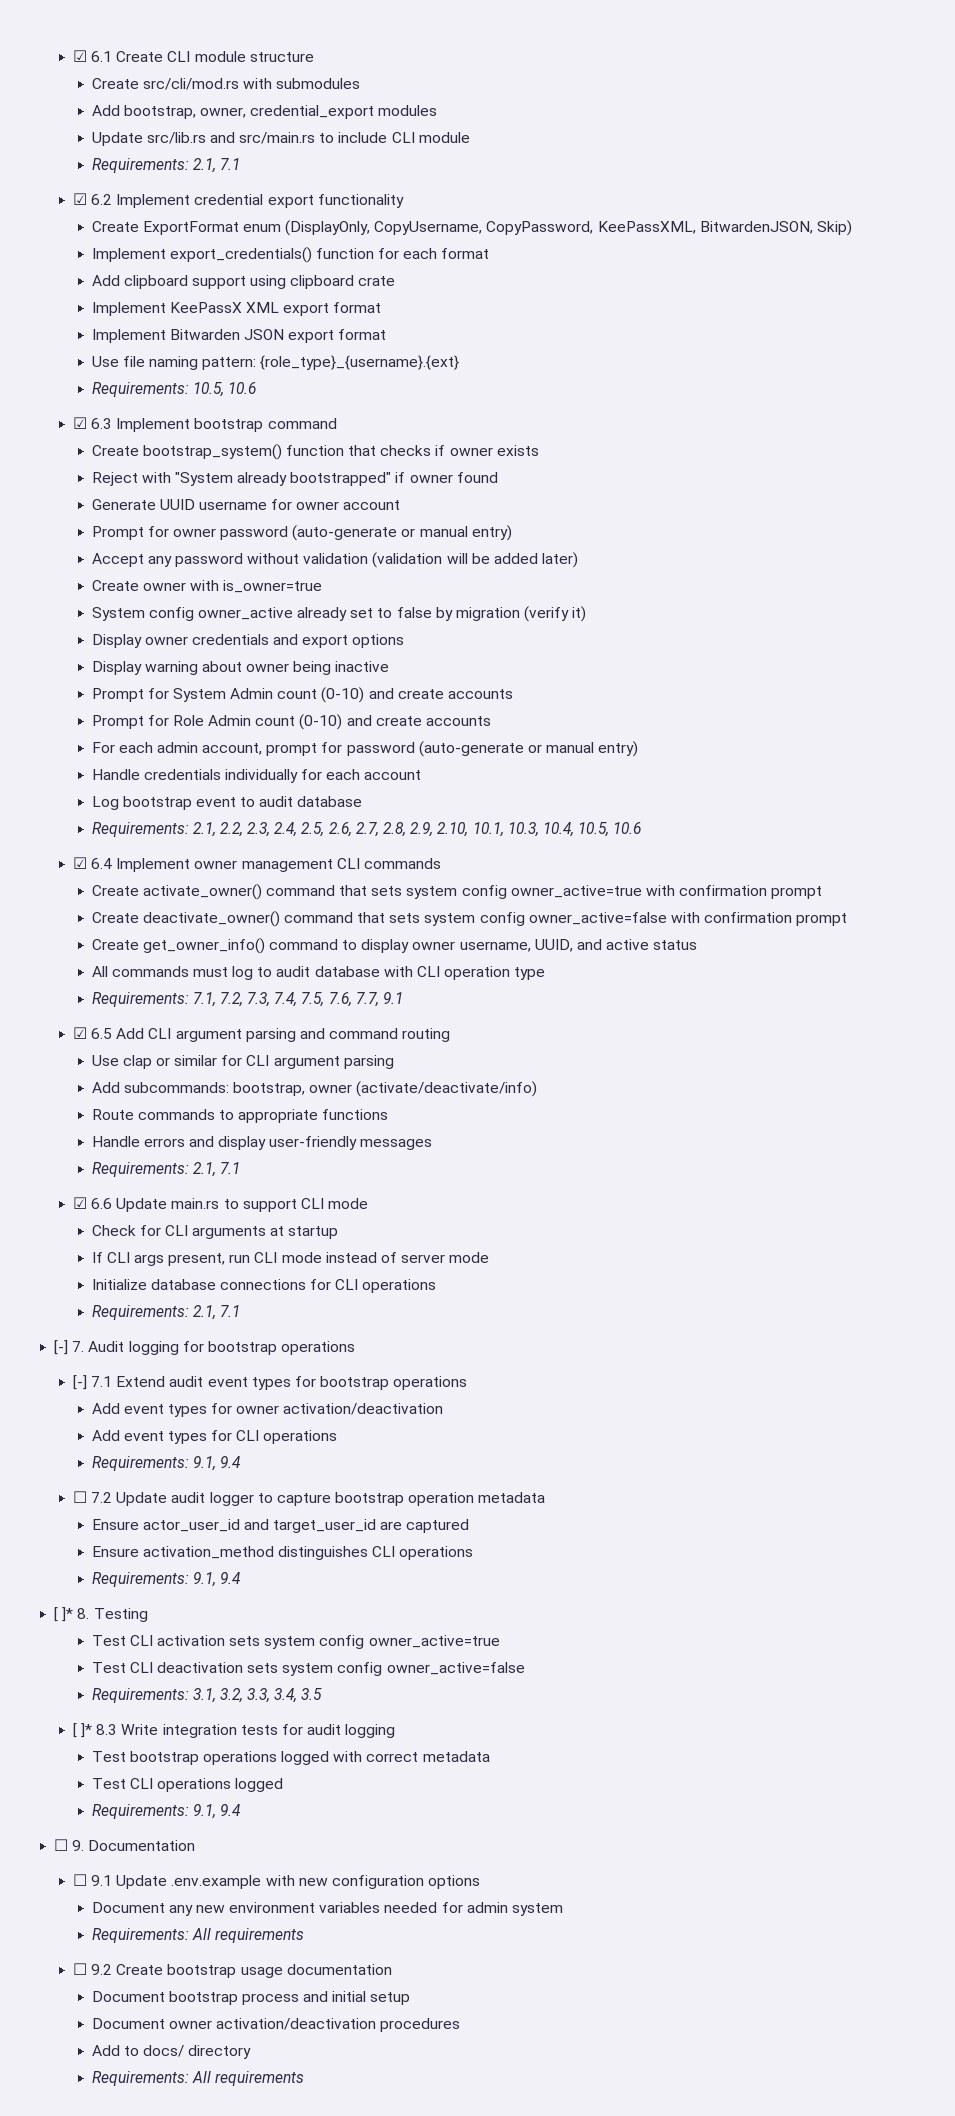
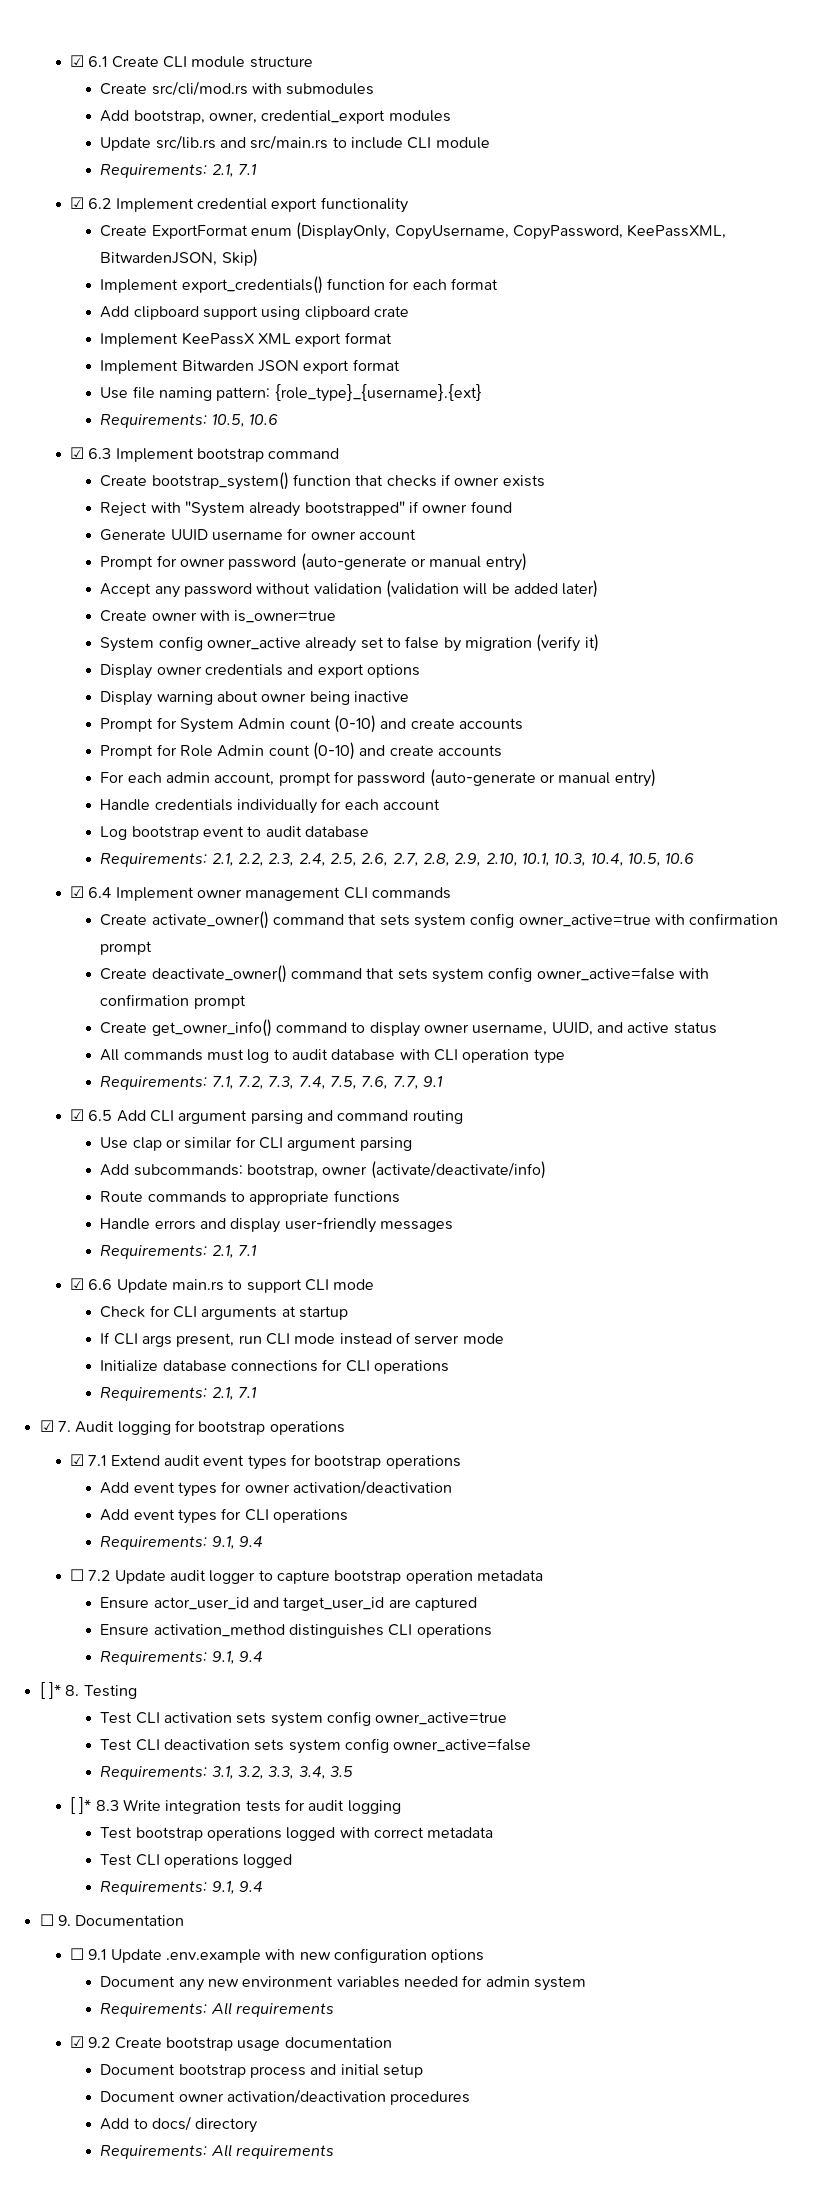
[54,1340,69,1355] [-] -> [39,1420,54,1432] ☑
[72,1375,87,1390] [-] -> [70,1454,85,1466] ☑
[72,1963,87,1975] ☐ -> [70,2036,85,2048] ☑

